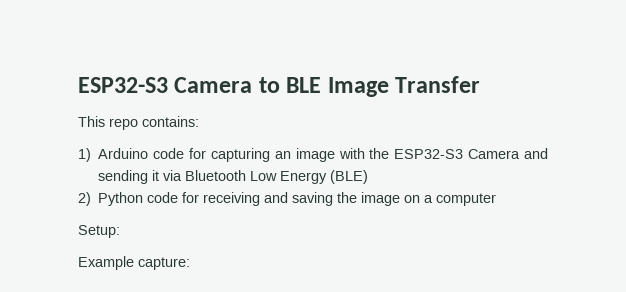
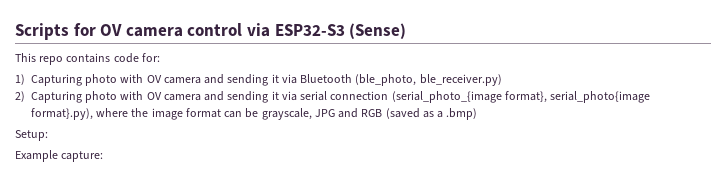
[78,76,481,97] [78,116,199,130] [78,148,521,162] ESP32-S3 Camera to BLE Image Transfer // This repo contains: // 1) Arduino code for capturing an image with the ESP32-S3 Camera -> [15,23,407,40] [15,53,160,65] [15,74,201,86] Scripts for OV camera control via ESP32-S3 (Sense) // This repo contains code for: // 1) Capturing photo with OV camera
[250,170,369,184] [78,192,497,206] Low Energy (BLE) // 2) Python code for receiving and saving the image on a computer -> [355,74,502,86] [15,91,651,103] [31,108,478,120] (ble_photo, ble_receiver.py) // 2) Capturing photo with OV camera and sending it via serial connection (serial_photo_{image format}, serial_photo{image format}.py), where the image format can be grayscale, JPG and RGB (saved as a .bmp)

